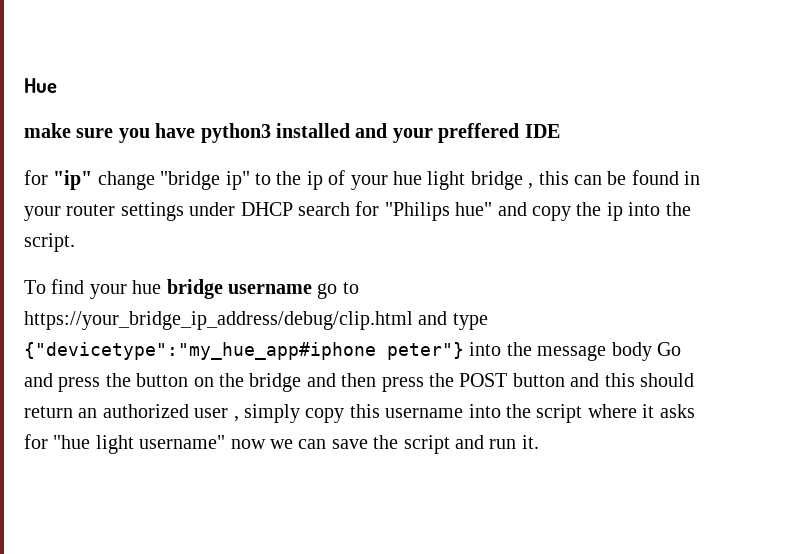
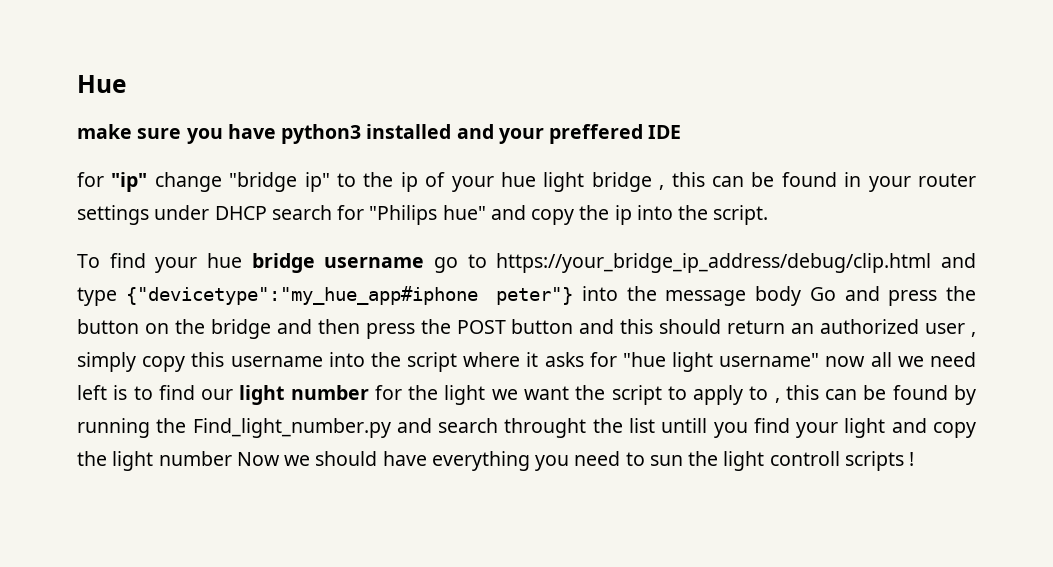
[270,435,539,454] we can save the script and run it. -> [870,352,976,367] [77,385,976,405] [77,418,977,438] [77,451,915,471] all we need left is to find our light number for the light we want the script to apply to , this can be found by running the Find_light_number.py and search throught the list untill you find your light and copy the light number Now we should have everything you need to sun the light controll scripts !

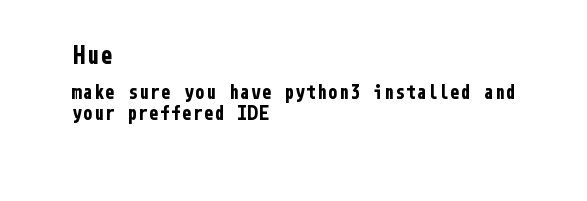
[77,172,976,192] [77,205,769,225] [77,253,976,273] [77,286,976,306] [77,319,977,339] [77,352,976,372] [77,385,976,405] [77,418,977,438] [77,451,915,471] // for "ip" change "bridge ip" to the ip of your hue light bridge , this can be found in your router settings under DHCP search for "Philips hue" and copy the ip into the script. // To find your hue bridge username go to https://your_bridge_ip_address/debug/clip.html and type {"devicetype":"my_hue_app#iphone peter"} into the message body Go and press the button on the bridge and then press the POST button and this should return an authorized user , simply copy this username into the script where it asks for "hue light username" now all we need left is to find our light number for the light we want the script to apply to , this can be found by running the Find_light_number.py and search throught the list untill you find your light and copy the light number Now we should have everything you need to sun the light controll scripts ! -> (269, 112) none

